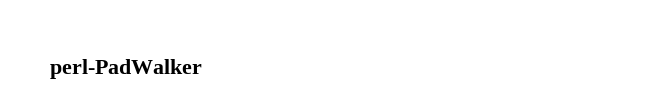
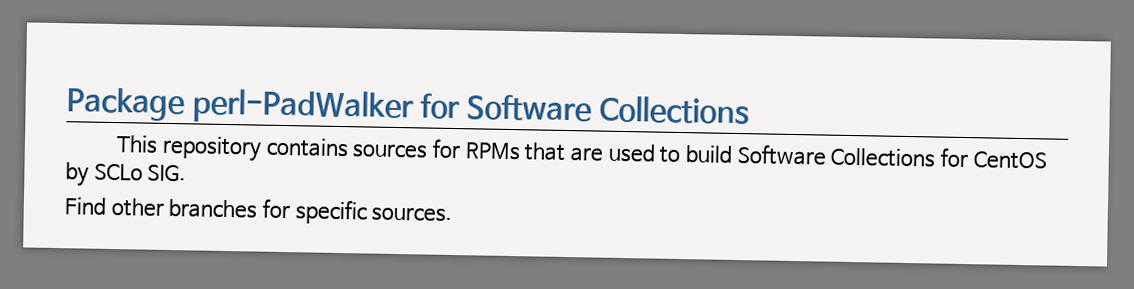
[50,59,202,79] perl-PadWalker -> [66,87,749,126] [116,135,1047,170] [65,162,187,187] [64,197,453,225] Package perl-PadWalker for Software Collections // This repository contains sources for RPMs that are used to build Software Collections for CentOS by SCLo SIG. // Find other branches for specific sources.

